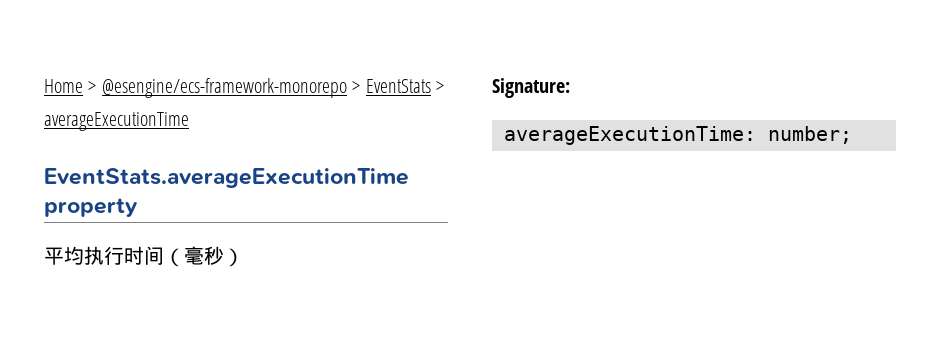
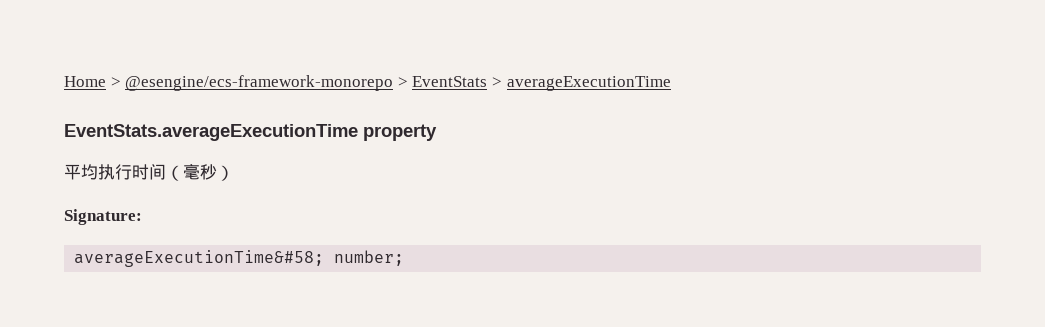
[504,126,756,145] averageExecutionTime: -> [74,250,325,267] averageExecutionTime&#58;

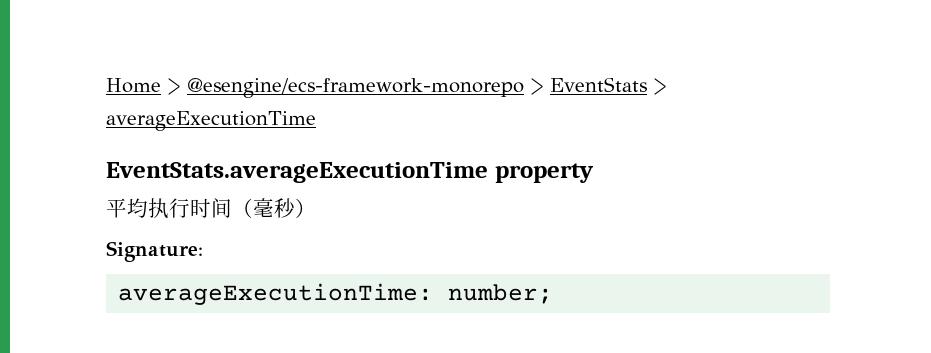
[74,250,325,267] averageExecutionTime&#58; -> [118,283,434,305] averageExecutionTime:

